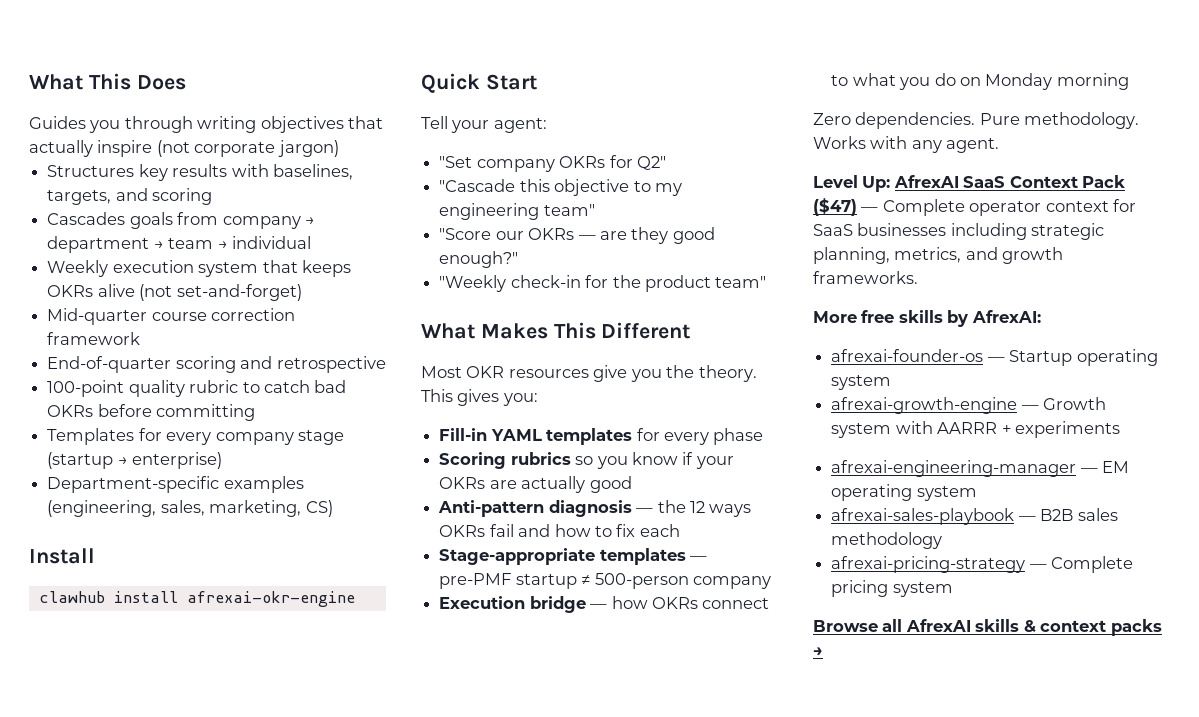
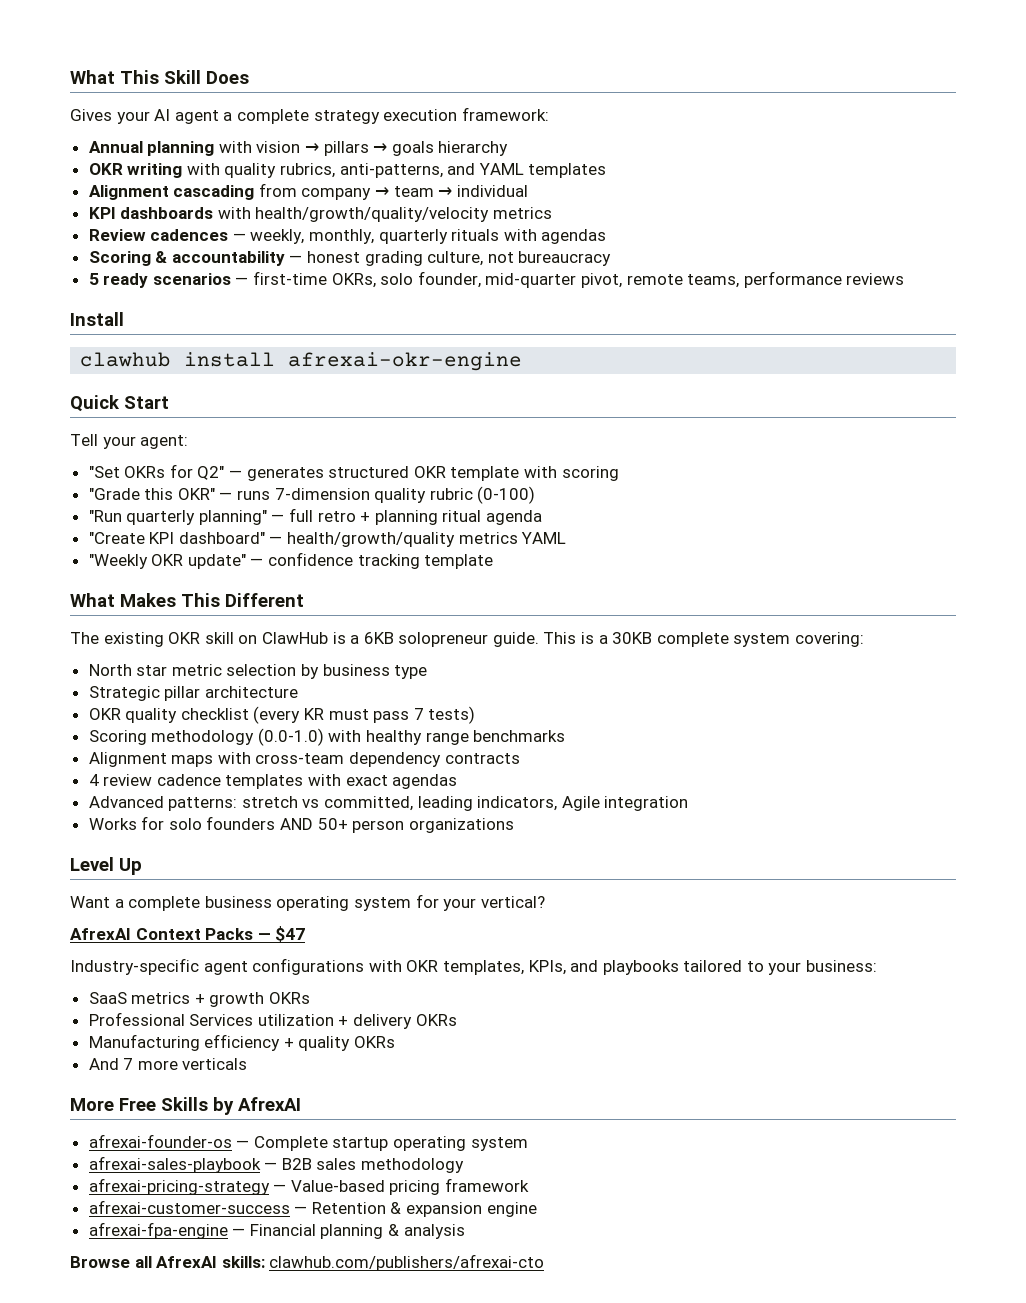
(131, 81) none -> [164,70,201,84] Skill
[29,116,384,133] [29,140,339,157] [47,164,353,181] [47,188,213,205] [47,212,173,229] Guides you through writing objectives that actually inspire (not corporate jargon) // Structures key results with baselines, targets, and scoring // Cascades goals -> [70,107,549,124] [88,141,509,156] [88,163,607,178] [88,185,255,200] Gives your AI agent a complete strategy execution framework: // Annual planning with vision → pillars → goals hierarchy // OKR writing with quality rubrics, anti-patterns, and YAML templates // Alignment cascading
[47,236,164,253] department → -> (390, 192) none
[47,260,351,277] [47,284,302,301] [47,308,296,325] [47,332,141,345] [47,356,386,373] [47,380,347,397] [47,404,256,421] [47,428,344,445] [47,452,223,469] [47,476,304,493] [47,500,333,517] Weekly execution system that keeps OKRs alive (not set-and-forget) // Mid-quarter course correction framework // End-of-quarter scoring and retrospective // 100-point quality rubric to catch bad OKRs before committing // Templates for every company stage (startup → enterprise) // Department-specific examples (engineering, sales, marketing, CS) -> [88,207,553,222] [88,229,607,244] [88,251,612,266] [88,271,905,288] KPI dashboards with health/growth/quality/velocity metrics // Review cadences — weekly, monthly, quarterly rituals with agendas // Scoring & accountability — honest grading culture, not bureaucracy // 5 ready scenarios — first-time OKRs, solo founder, mid-quarter pivot, remote teams, performance reviews
[476,159,555,172] company -> (120, 472) none
[439,179,682,196] [439,203,595,220] [439,227,715,244] [439,251,519,268] [439,275,767,292] [421,322,691,339] [421,365,757,382] [421,389,538,406] [439,428,764,445] [439,452,734,469] [439,476,632,493] [438,500,752,517] [439,524,680,537] [439,548,708,565] [439,573,771,589] [439,596,770,613] [831,73,1129,90] [813,112,1140,129] [813,136,1000,153] [813,175,1126,192] [813,198,1137,216] [813,223,1105,240] [813,247,1064,264] [813,271,918,284] [813,310,1041,327] [831,349,1158,366] [831,375,892,390] [831,397,1107,414] [831,421,1120,438] [831,460,1130,477] // "Cascade this objective to my engineering team" // "Score our OKRs — are they good enough?" // "Weekly check-in for the product team" // What Makes This Different // Most OKR resources give you the theory. This gives you: // Fill-in YAML templates for every phase // Scoring rubrics so you know if your OKRs are actually good // Anti-pattern diagnosis — the 12 ways OKRs fail and how to fix each // Stage-appropriate templates — pre-PMF startup ≠ 500-person company // Execution bridge — how OKRs connect to what you do on Monday morning // Zero dependencies. Pure methodology. Works with any agent. // Level Up: AfrexAI SaaS Context Pack ($47) — Complete operator context for SaaS businesses including strategic planning, metrics, and growth frameworks. // More free skills by AfrexAI: // afrexai-founder-os — Startup operating system // afrexai-growth-engine — Growth system with AARRR + experiments // afrexai-engineering-manager — EM -> [229,466,619,481] [88,486,536,504] [88,508,543,525] [88,532,567,547] [88,552,494,569] [70,593,304,607] [70,632,865,647] [88,664,428,679] [88,686,298,701] [88,706,476,724] [88,728,566,746] [88,752,520,767] [88,774,458,789] [88,796,689,811] [88,816,514,833] [70,857,142,875] [70,894,545,911] [70,926,306,942] [70,958,878,975] [88,992,311,1007] [88,1012,457,1029] [88,1034,396,1051] [88,1058,248,1070] [70,1097,301,1115] [88,1134,389,1151] — generates structured OKR template with scoring // "Grade this OKR" — runs 7-dimension quality rubric (0-100) // "Run quarterly planning" — full retro + planning ritual agenda // "Create KPI dashboard" — health/growth/quality metrics YAML // "Weekly OKR update" — confidence tracking template // What Makes This Different // The existing OKR skill on ClawHub is a 6KB solopreneur guide. This is a 30KB complete system covering: // North star metric selection by business type // Strategic pillar architecture // OKR quality checklist (every KR must pass 7 tests) // Scoring methodology (0.0-1.0) with healthy range benchmarks // Alignment maps with cross-team dependency contracts // 4 review cadence templates with exact agendas // Advanced patterns: stretch vs committed, leading indicators, Agile integration // Works for solo founders AND 50+ person organizations // Level Up // Want a complete business operating system for your vertical? // AfrexAI Context Packs — $47 // Industry-specific agent configurations with OKR templates, KPIs, and playbooks tailored to your business: // SaaS metrics + growth OKRs // Professional Services utilization + delivery OKRs // Manufacturing efficiency + quality OKRs // And 7 more verticals // More Free Skills by AfrexAI // afrexai-founder-os — Complete startup
[1051,556,1134,573] [831,580,953,597] [813,619,1162,636] [813,647,823,656] Complete pricing system // Browse all AfrexAI skills & context packs → -> [290,1178,530,1195] [88,1200,537,1217] [88,1222,465,1239] [70,1254,545,1271] Value-based pricing framework // afrexai-customer-success — Retention & expansion engine // afrexai-fpa-engine — Financial planning & analysis // Browse all AfrexAI skills: clawhub.com/publishers/afrexai-cto

